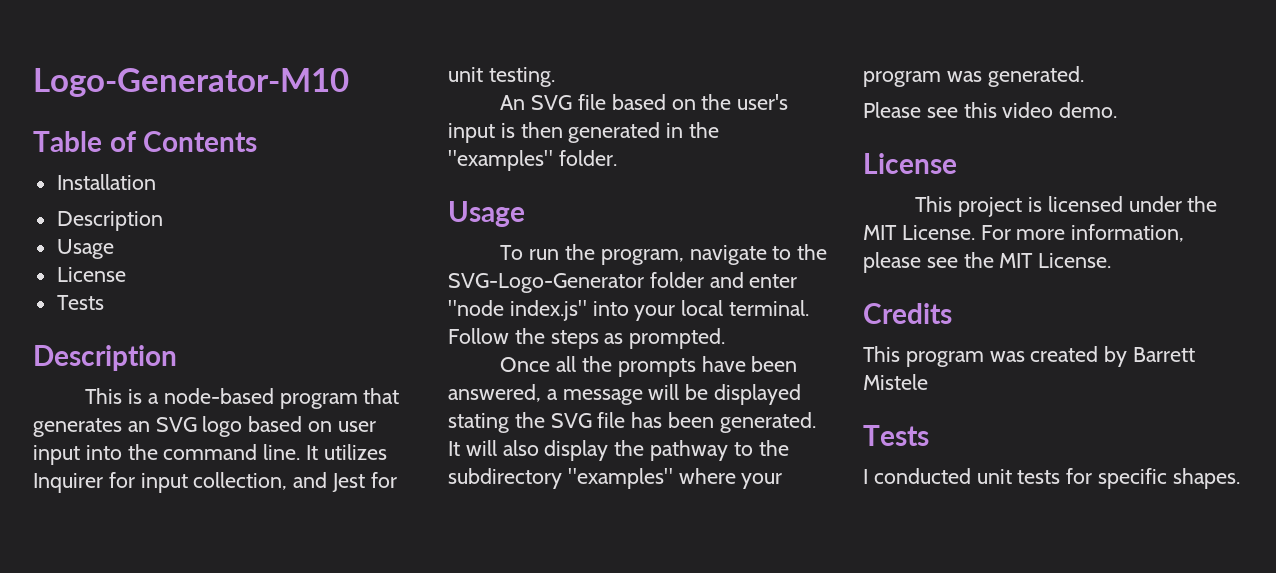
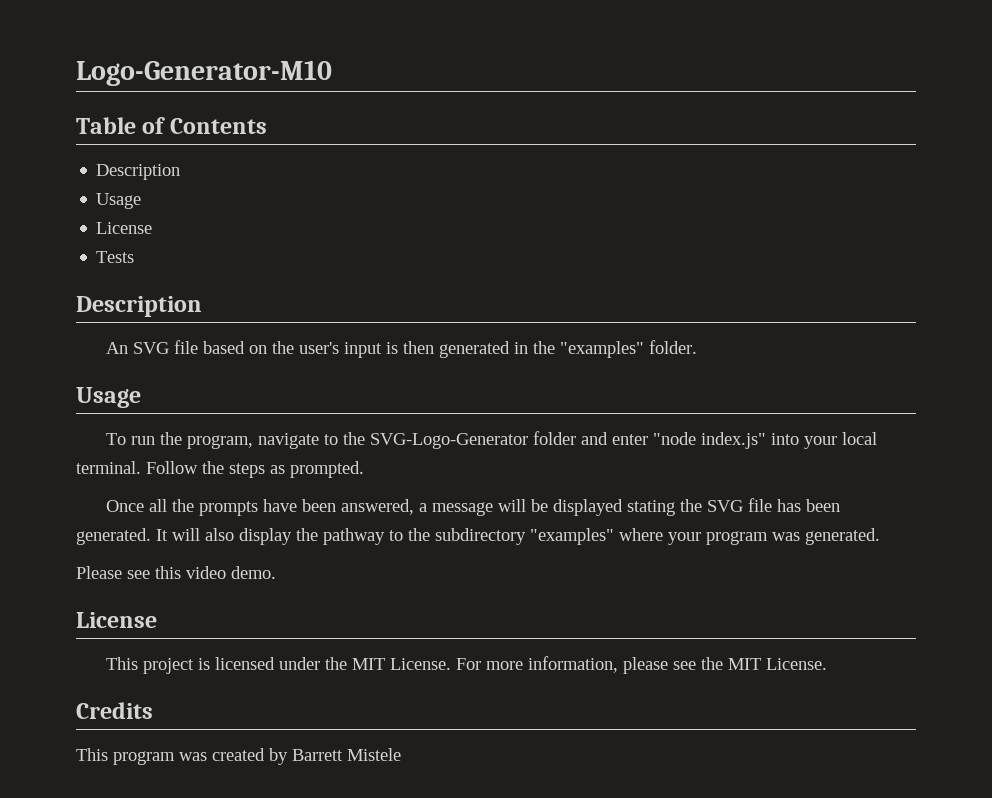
[56,174,156,190] // Installation -> (267, 126) none
[85,388,400,409] [33,416,376,437] [33,444,387,465] [33,472,397,493] [448,67,555,87] // This is a node-based program that generates an SVG logo based on user input into the command line. It utilizes Inquirer for input collection, and Jest for unit testing. -> (202, 306) none
[863,425,929,446] [863,468,1240,489] // Tests // I conducted unit tests for specific shapes. -> (401, 754) none

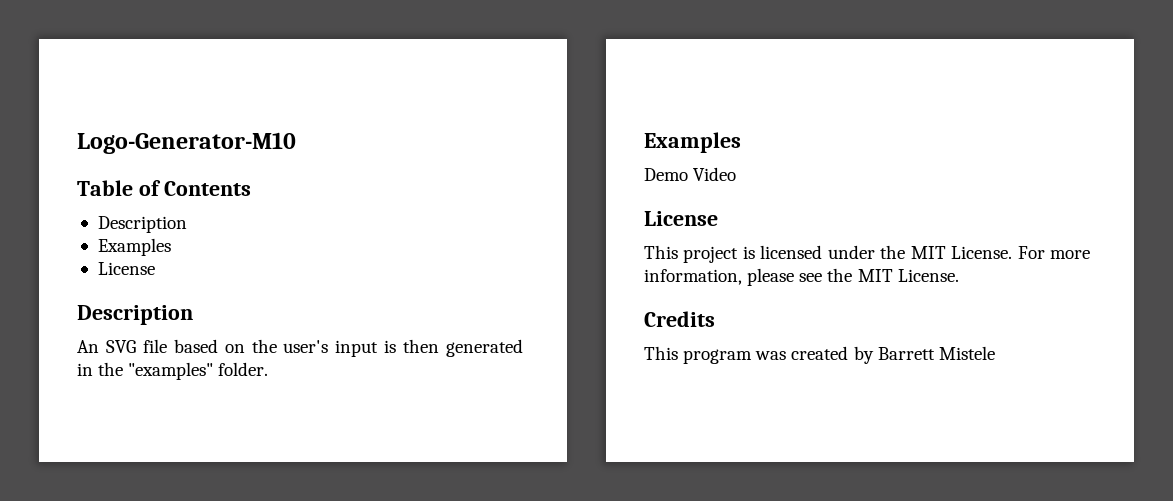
[96,193,142,209] [96,222,153,234] [96,251,135,263] Usage // License // Tests -> [97,238,171,256] [97,262,155,275] Examples // License
[76,387,141,408] [106,431,878,449] [76,461,364,478] [106,498,841,516] [76,528,880,545] [76,566,276,579] Usage // To run the program, navigate to the SVG-Logo-Generator folder and enter "node index.js" into your local terminal. Follow the steps as prompted. // Once all the prompts have been answered, a message will be displayed stating the SVG file has been generated. It will also display the pathway to the subdirectory "examples" where your program was generated. // Please see this video demo. -> [644,132,741,153] [644,167,737,181] Examples // Demo Video

